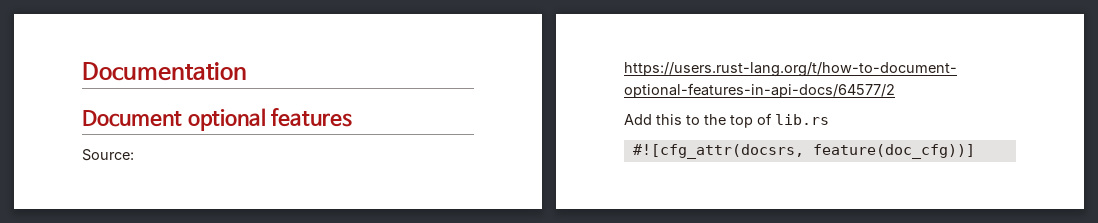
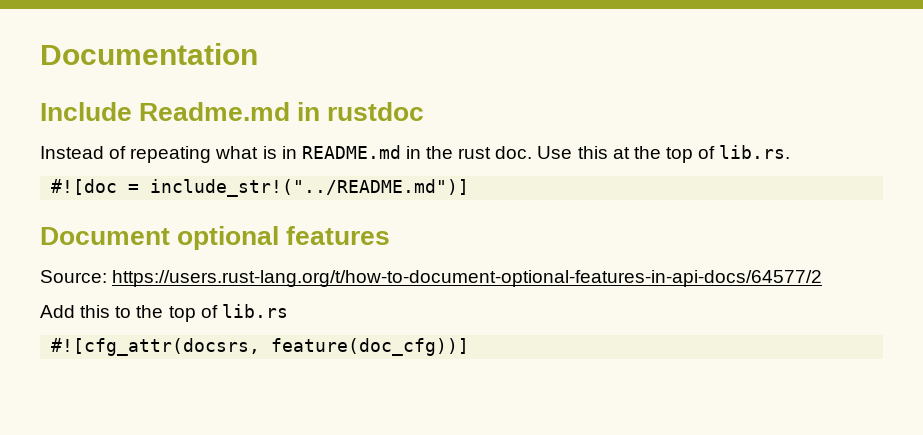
(247, 71) none -> [40,102,425,121] [40,145,791,163] [51,179,470,197] // Include Readme.md in rustdoc // Instead of repeating what is in README.md in the rust doc. Use this at the top of lib.rs. // #![doc = include_str!("../README.md")]

